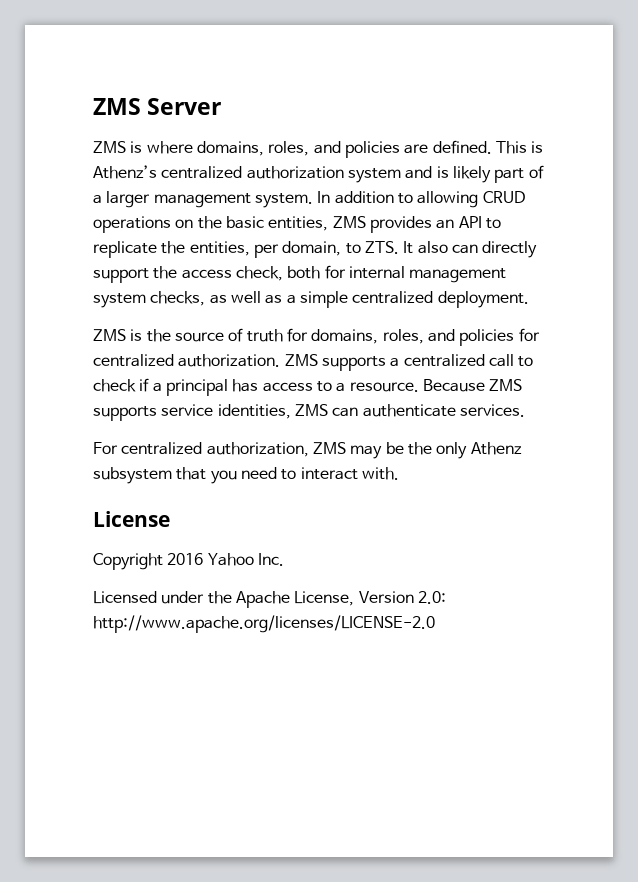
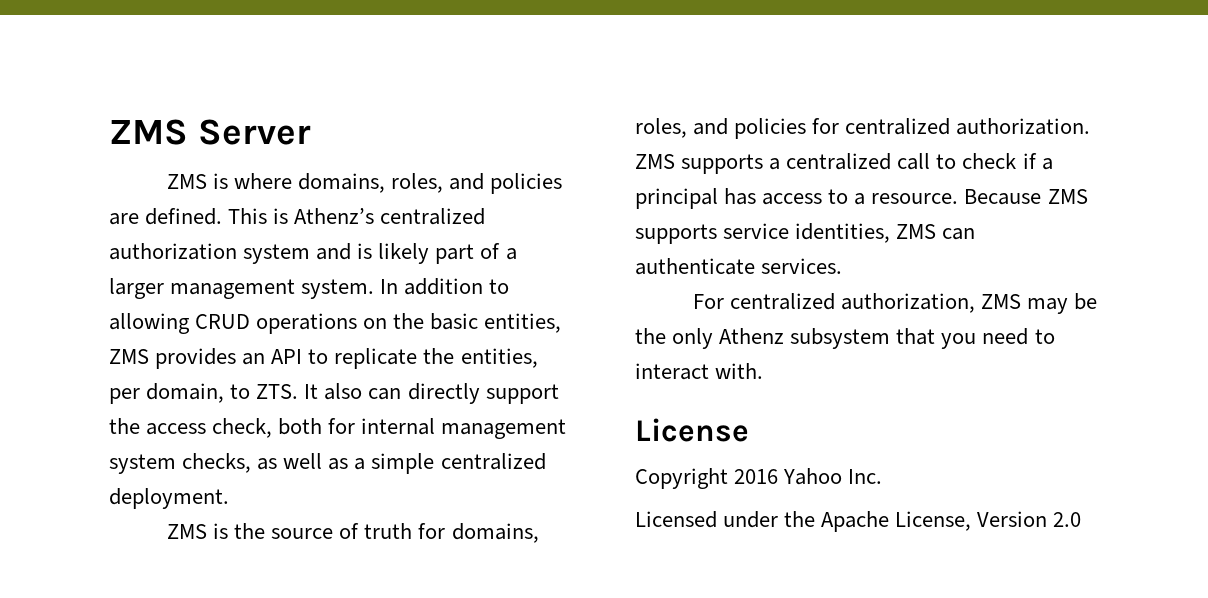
[417,591,446,604] [93,615,435,633] 2.0: http://www.apache.org/licenses/LICENSE-2.0 -> [1053,512,1082,527] 2.0

